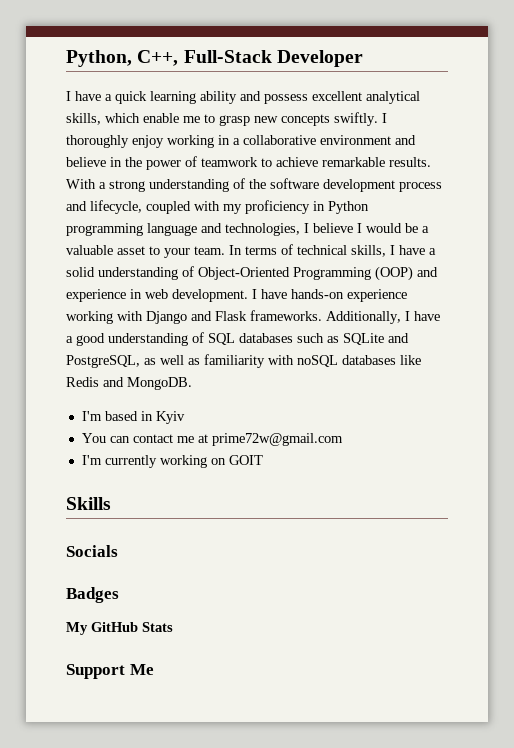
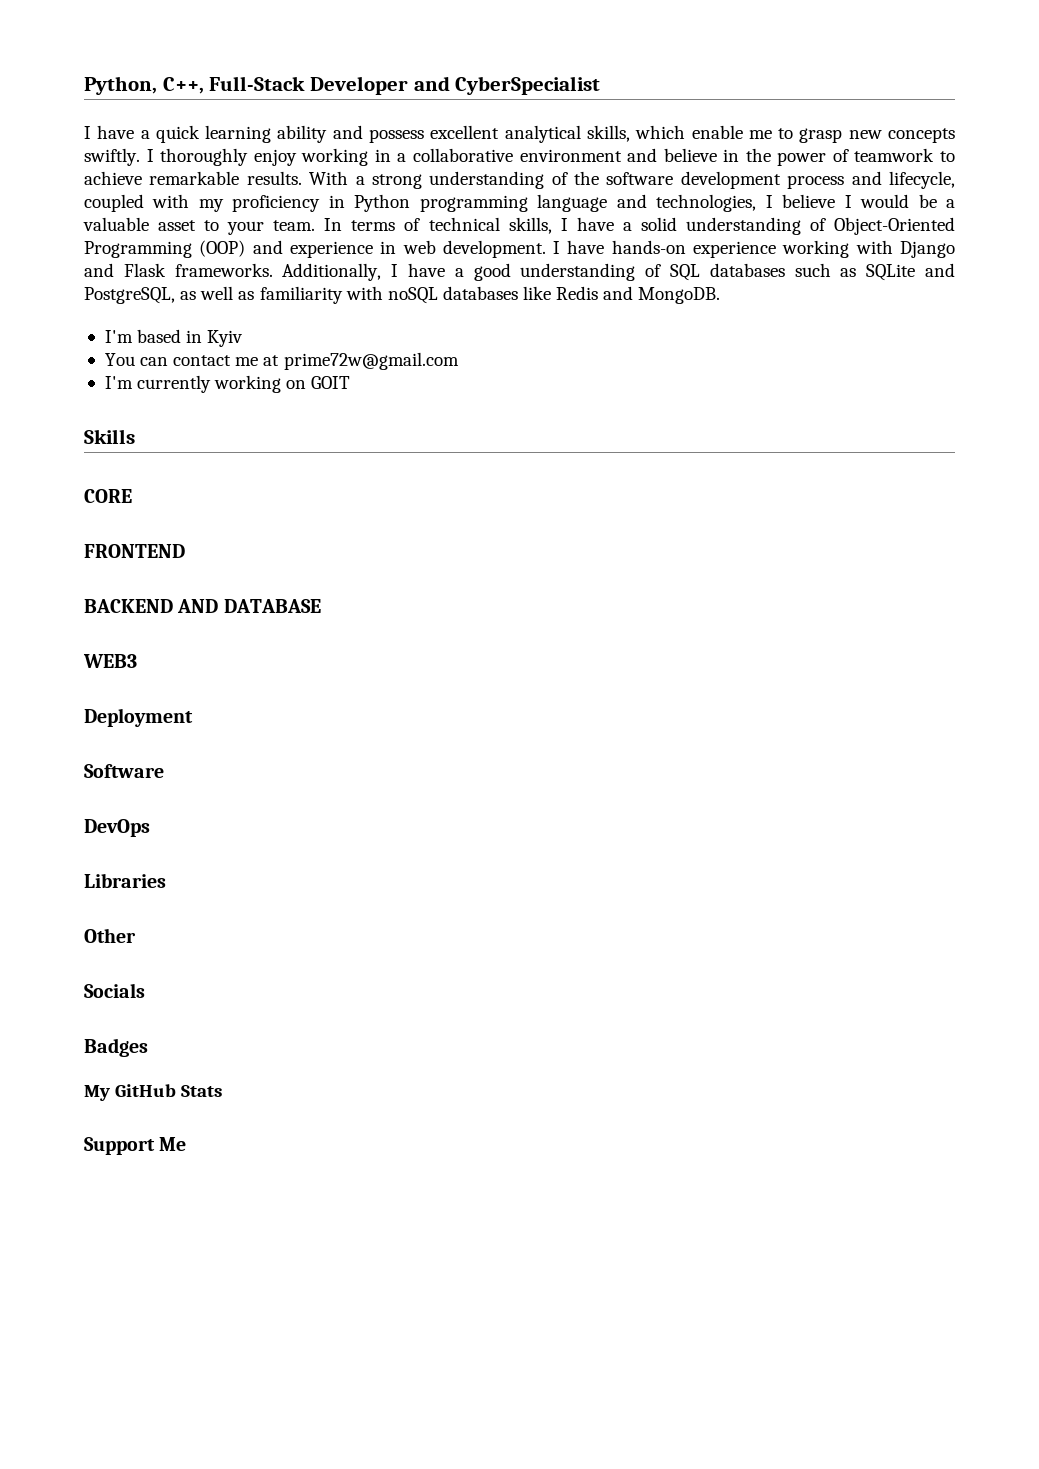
(363, 58) none -> [413,76,601,95] and CyberSpecialist
(111, 503) none -> [84,489,132,503] [84,544,185,558] [84,599,321,613] [83,654,137,668] [84,708,193,727] [84,764,164,778] [84,819,150,837] [84,873,166,888] [84,928,136,943] // CORE // FRONTEND // BACKEND AND DATABASE // WEB3 // Deployment // Software // DevOps // Libraries // Other

